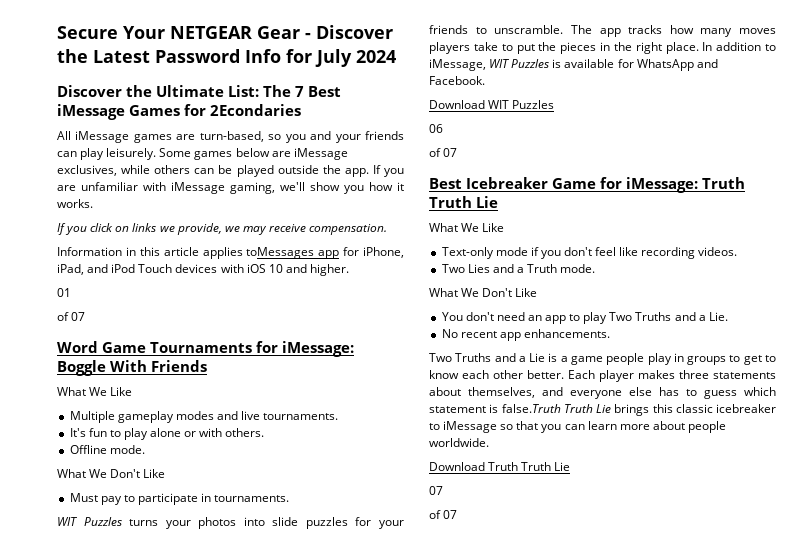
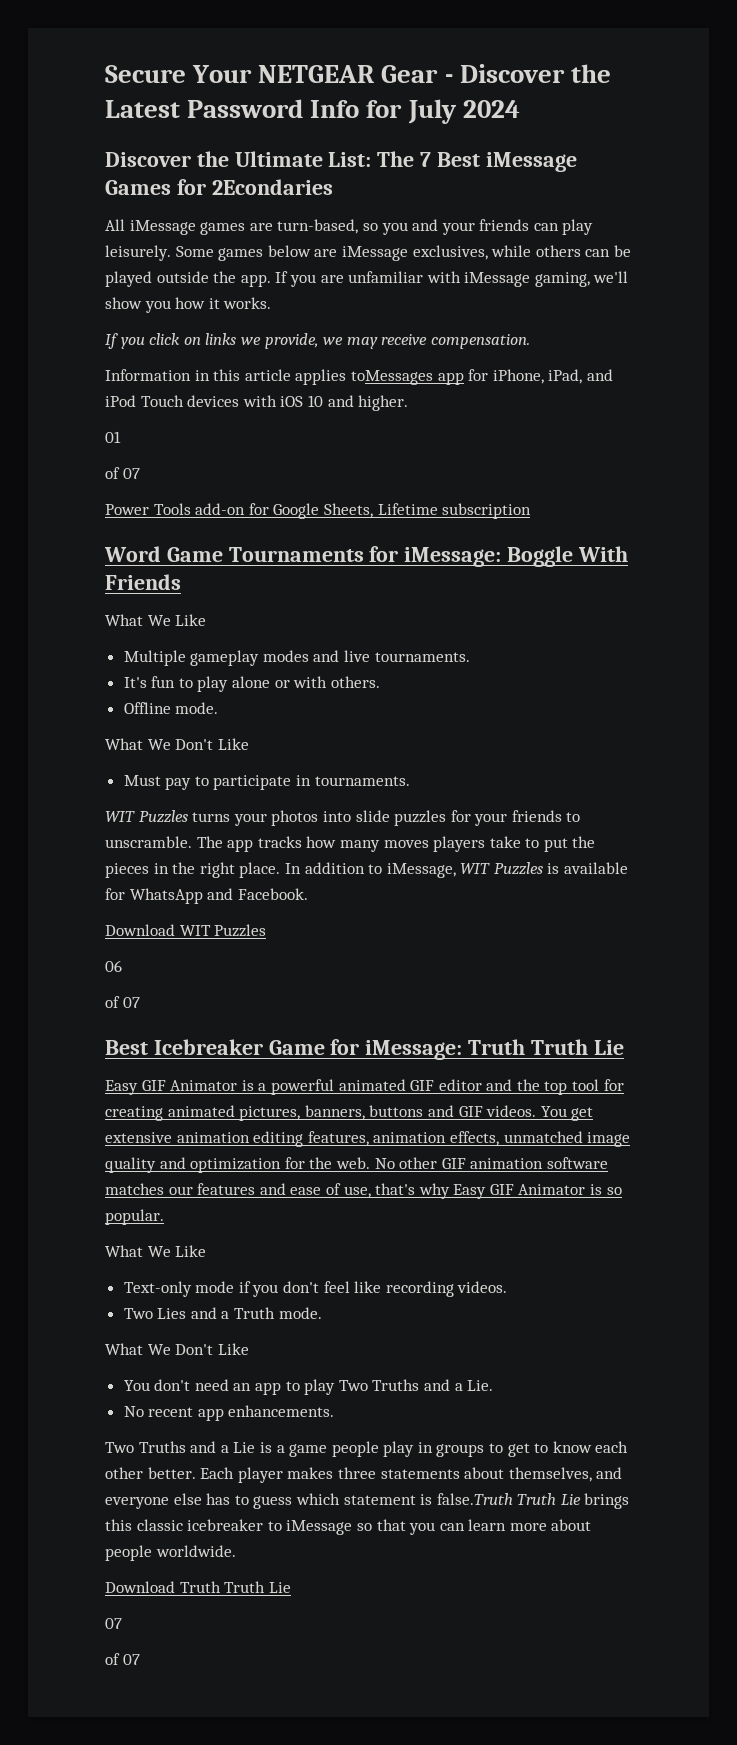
(86, 316) none -> [105,503,532,519] // Power Tools add-on for Google Sheets, Lifetime subscription
(498, 202) none -> [105,1079,624,1095] [105,1105,594,1121] [105,1131,631,1147] [105,1157,608,1173] [105,1183,622,1199] [105,1209,164,1225] // Easy GIF Animator is a powerful animated GIF editor and the top tool for creating animated pictures, banners, buttons and GIF videos. You get extensive animation editing features, animation effects, unmatched image quality and optimization for the web. No other GIF animation software matches our features and ease of use, that's why Easy GIF Animator is so popular.

